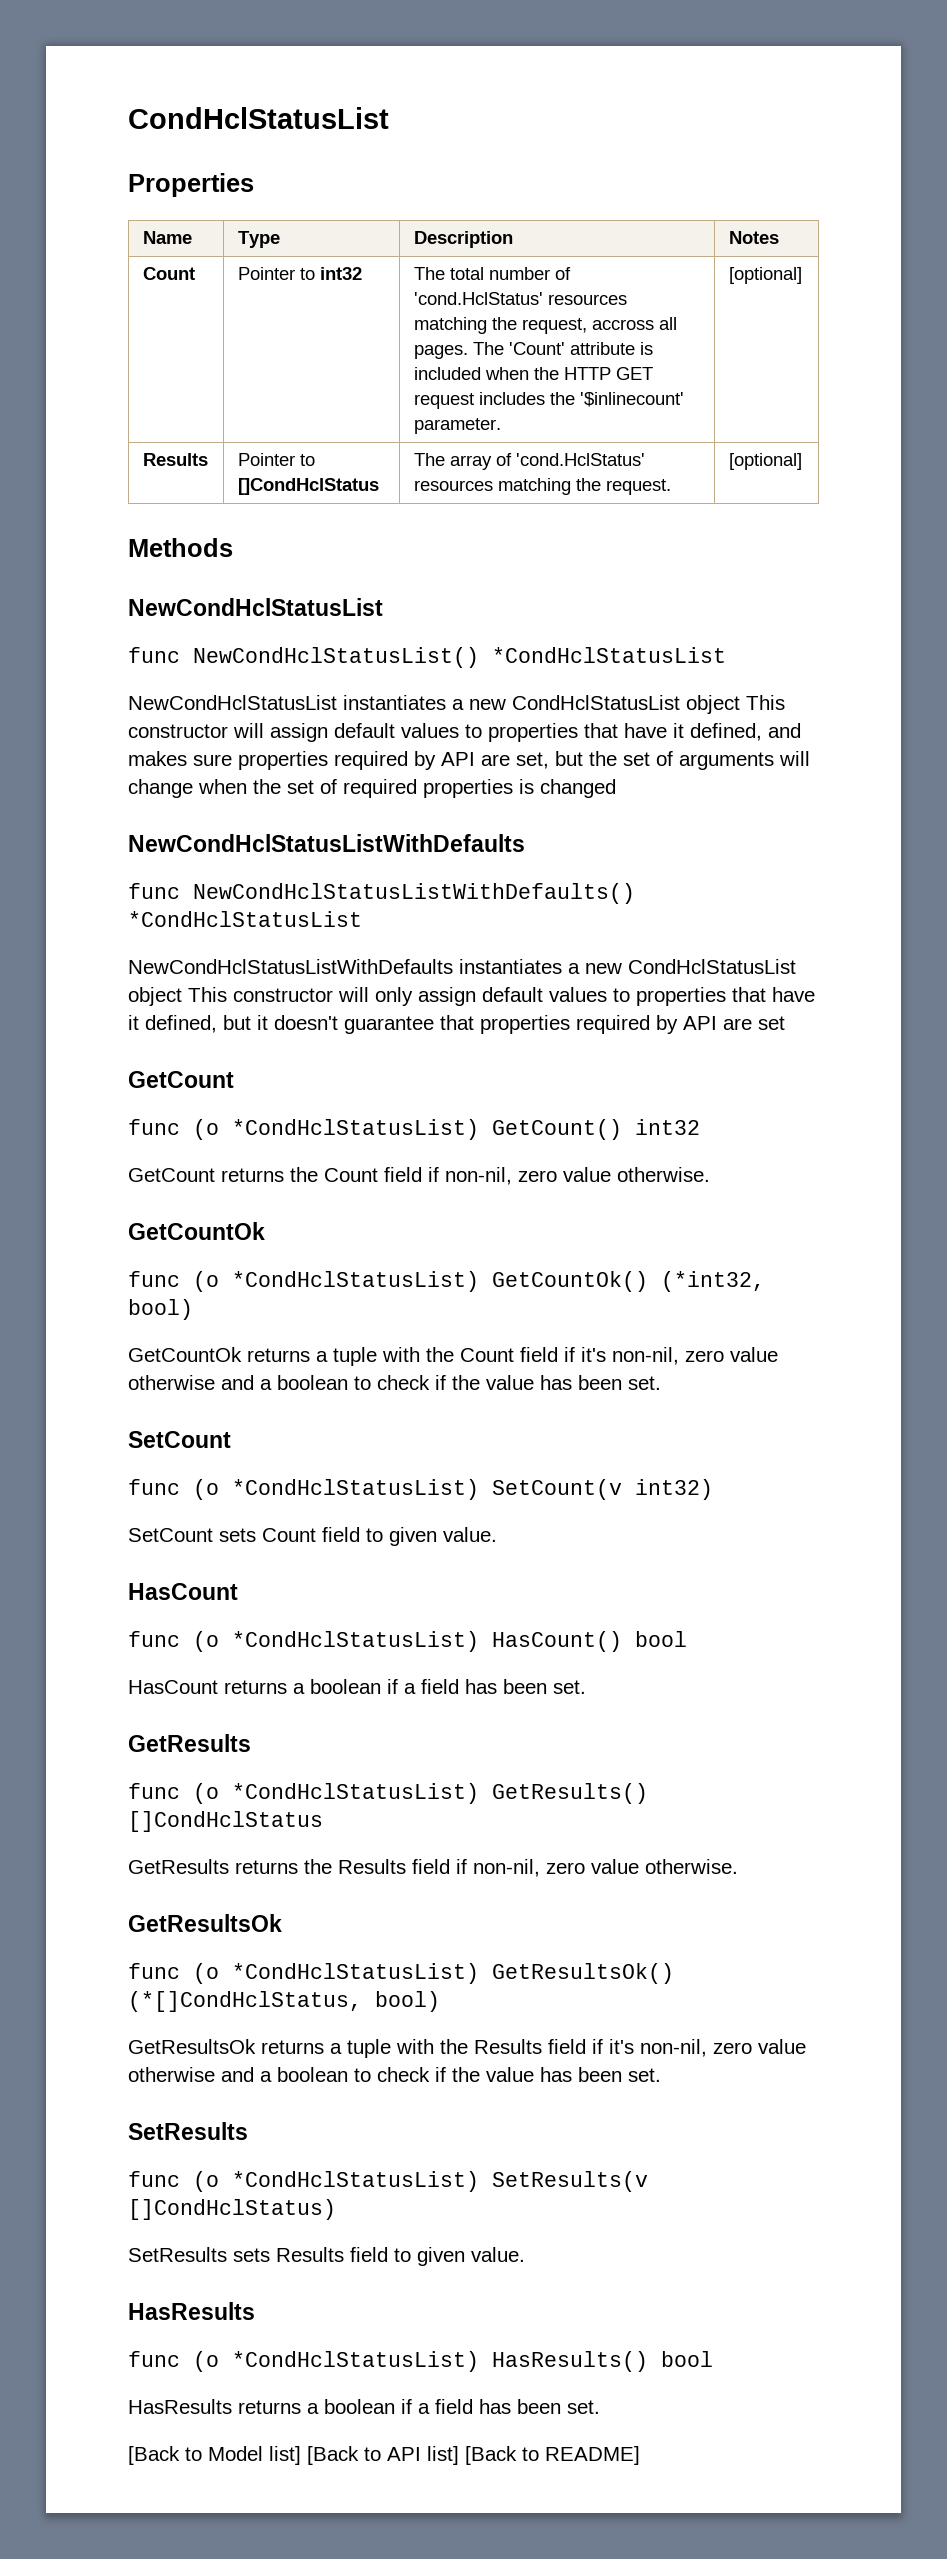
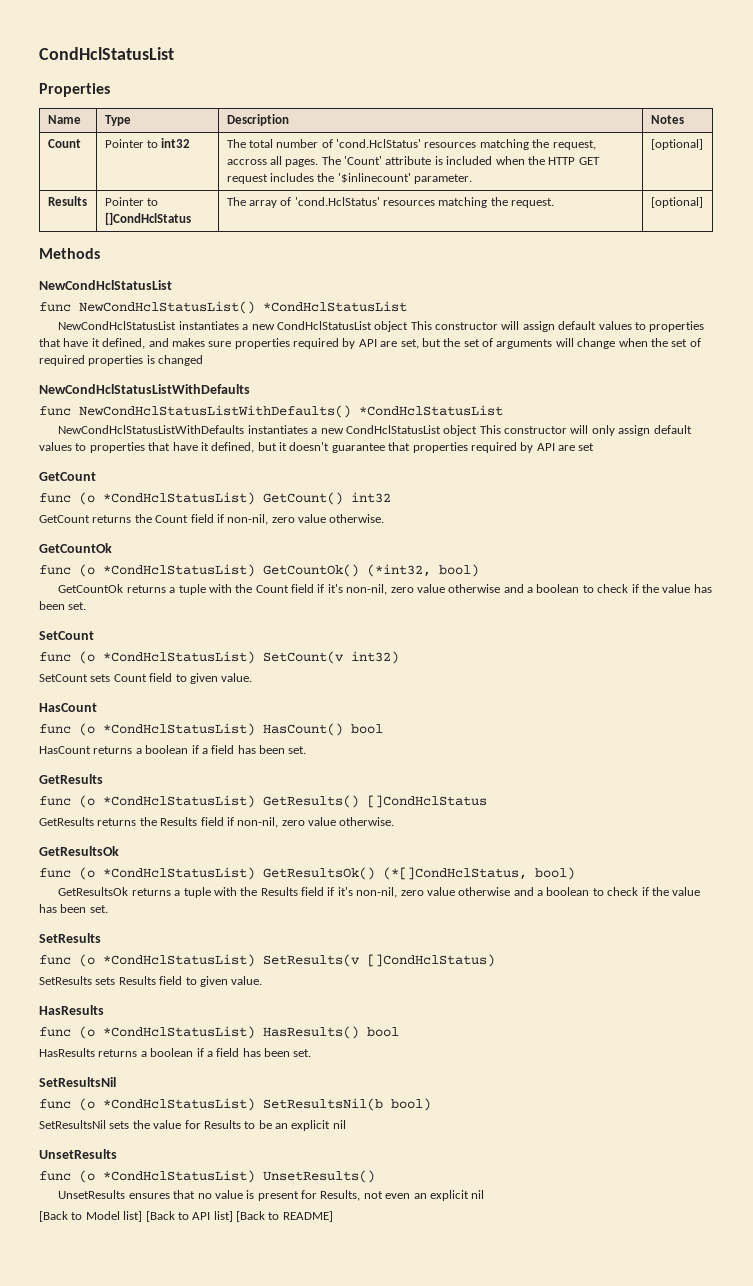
(600, 2407) none -> [39,1077,116,1087] [39,1098,431,1111] [39,1120,346,1131] [39,1149,117,1159] [39,1170,375,1183] [58,1190,485,1201] // SetResultsNil // func (o *CondHclStatusList) SetResultsNil(b bool) // SetResultsNil sets the value for Results to be an explicit nil // UnsetResults // func (o *CondHclStatusList) UnsetResults() // UnsetResults ensures that no value is present for Results, not even an explicit nil

